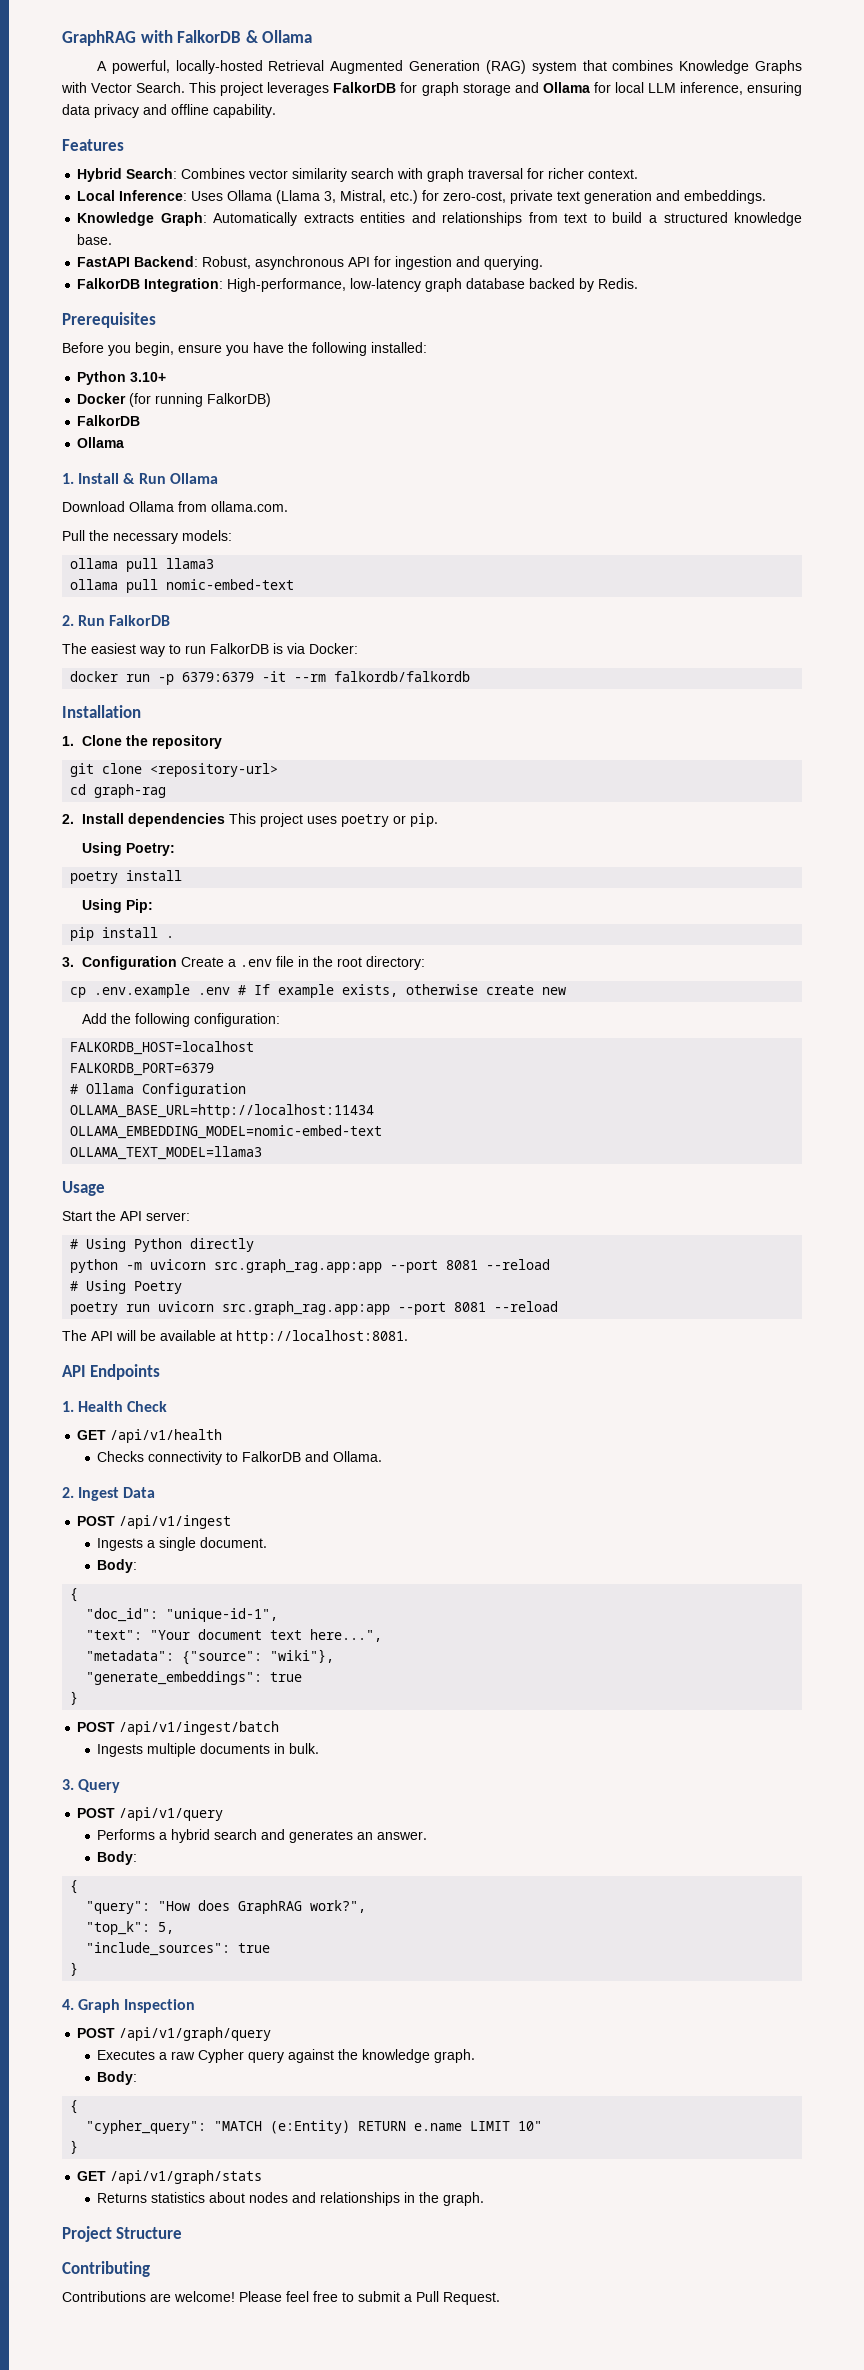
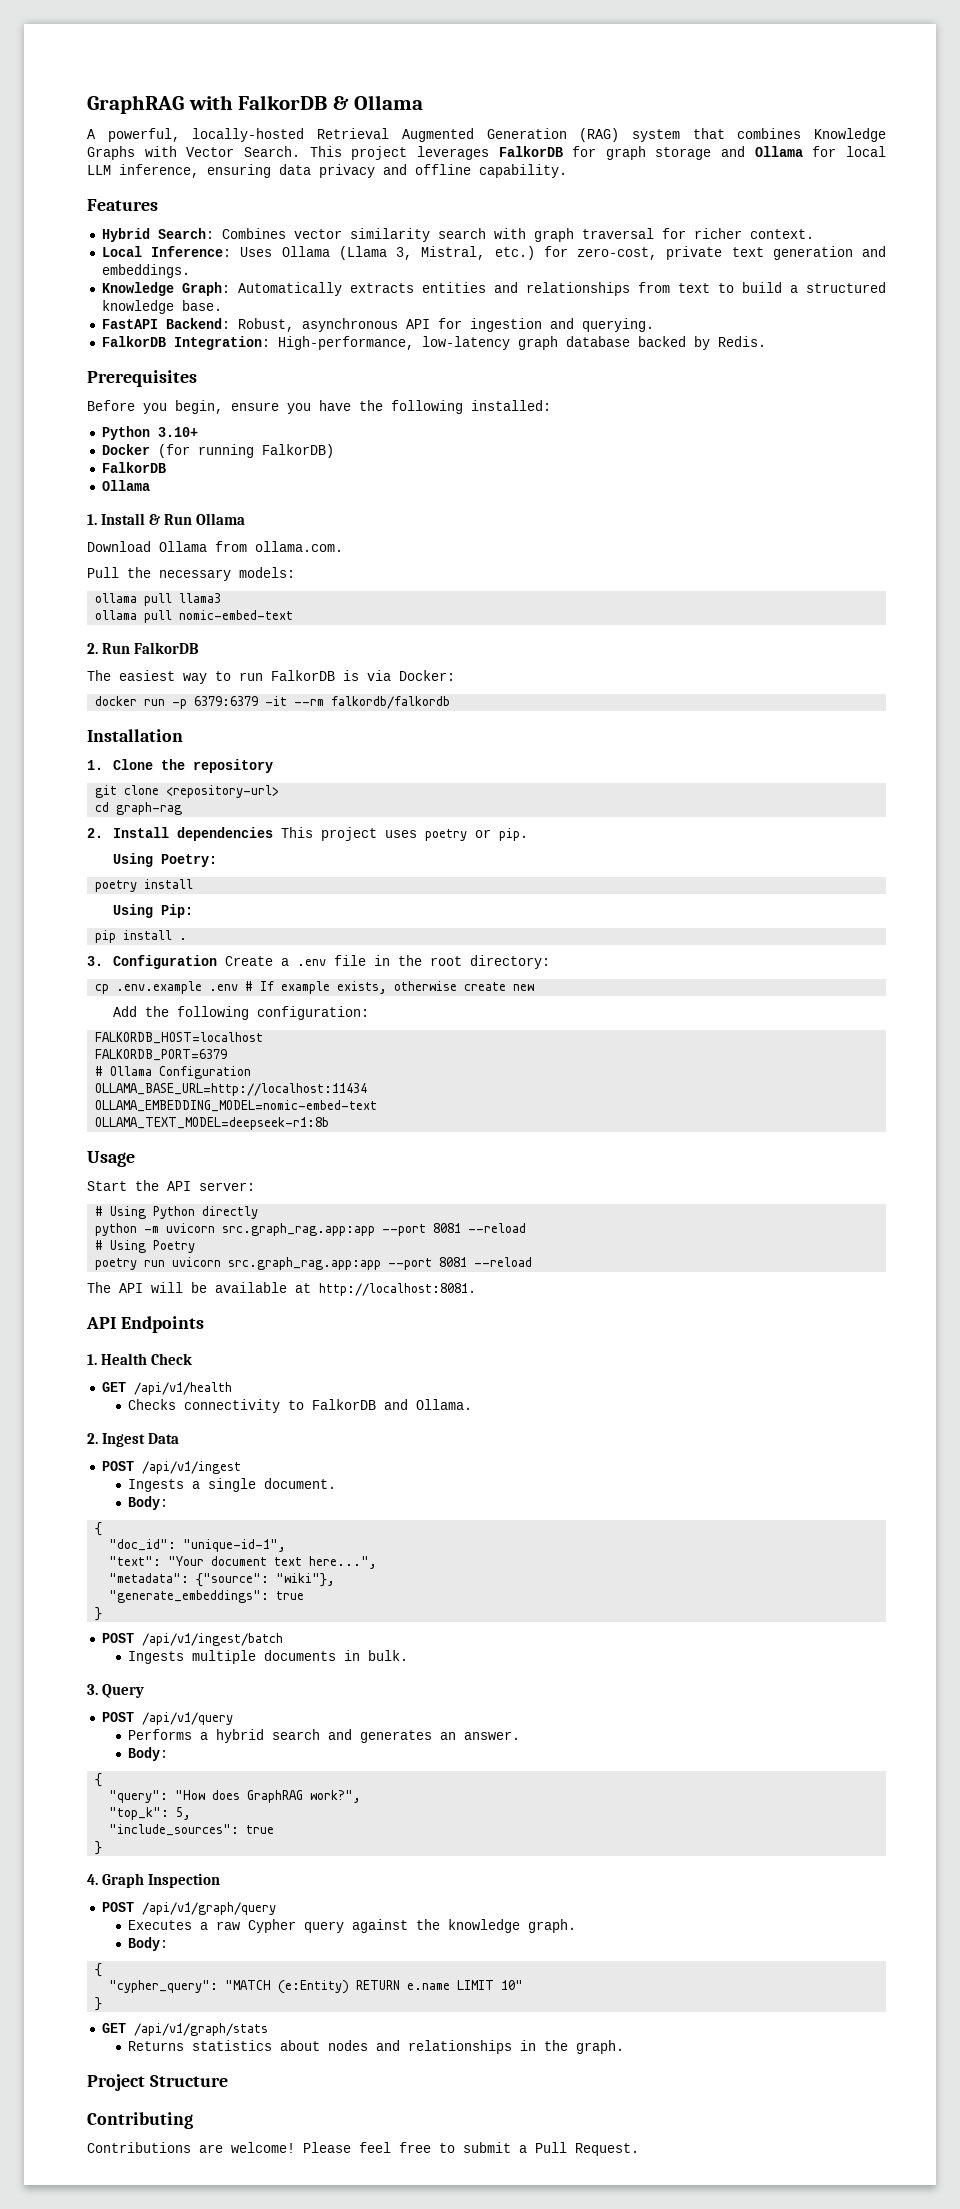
[70,1146,263,1160] OLLAMA_TEXT_MODEL=llama3 -> [95,1117,330,1130] OLLAMA_TEXT_MODEL=deepseek-r1:8b

